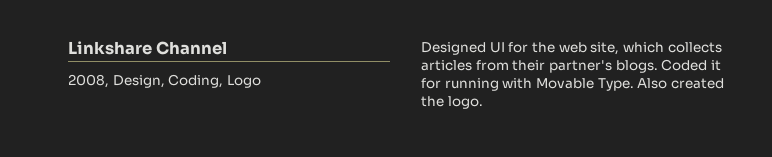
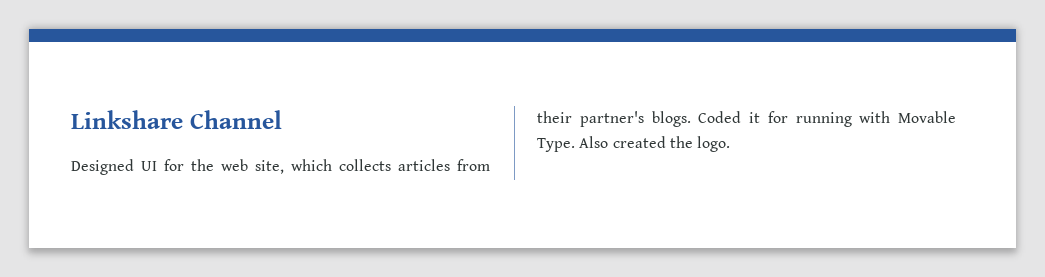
[68,74,261,88] // 2008, Design, Coding, Logo -> (282, 119) none

